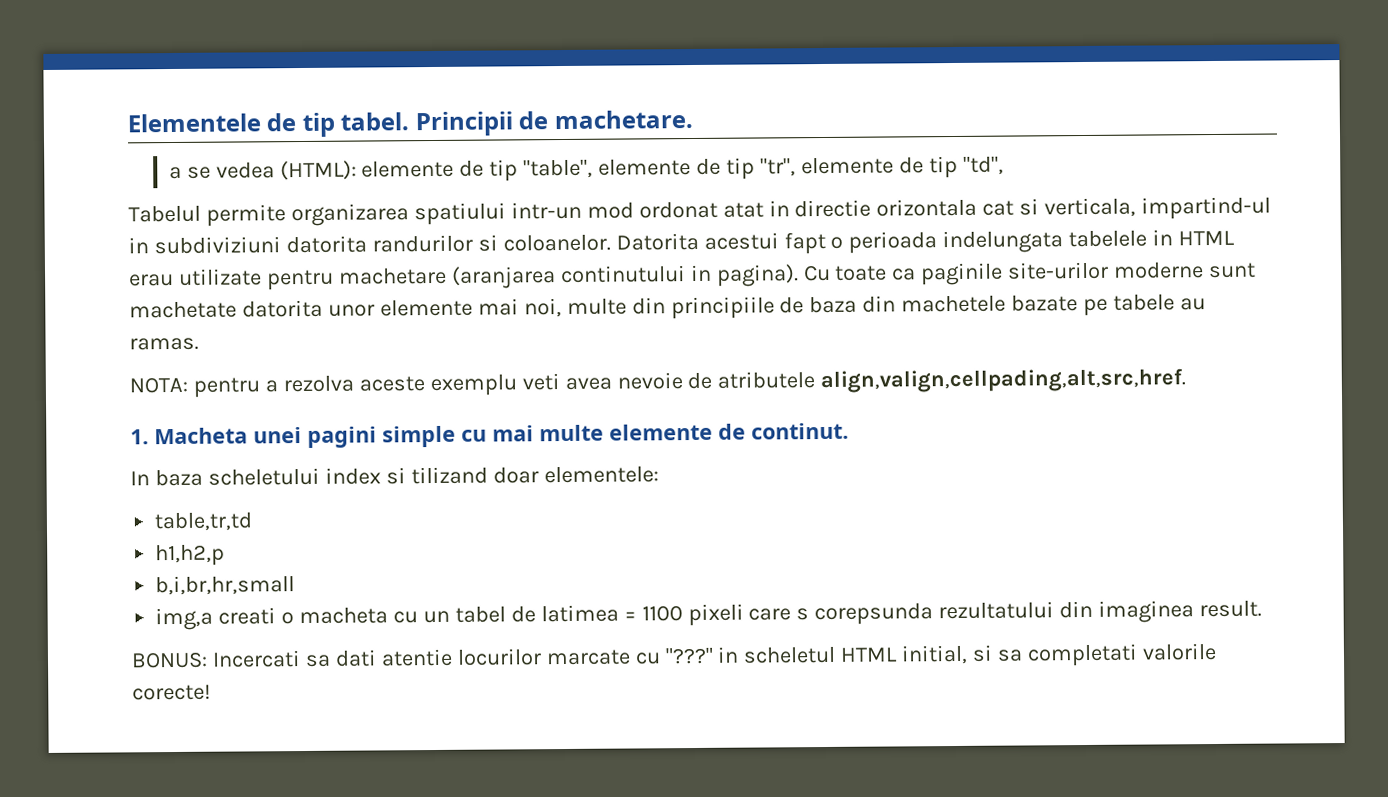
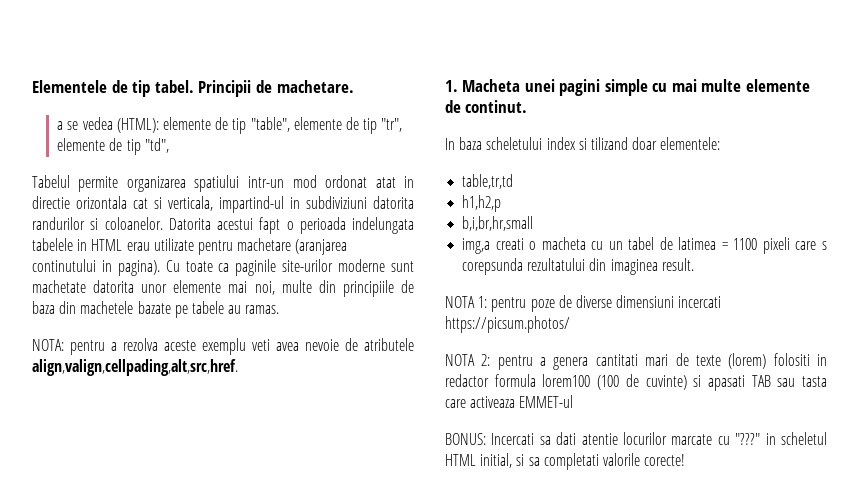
(1263, 609) none -> [445,295,722,312] [445,316,570,333] [445,353,827,370] [445,374,827,391] [445,395,574,408] // NOTA 1: pentru poze de diverse dimensiuni incercati https://picsum.photos/ // NOTA 2: pentru a genera cantitati mari de texte (lorem) folositi in redactor formula lorem100 (100 de cuvinte) si apasati TAB sau tasta care activeaza EMMET-ul

